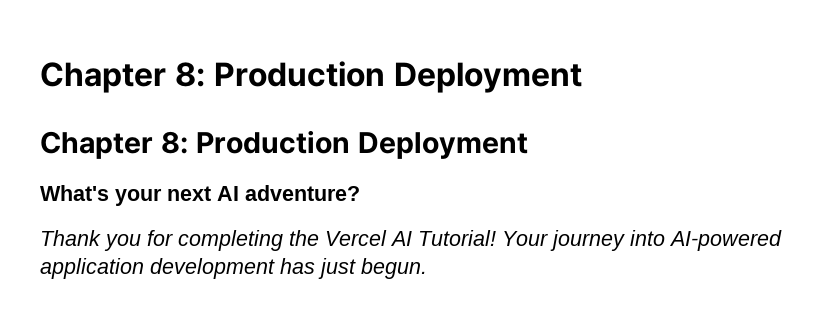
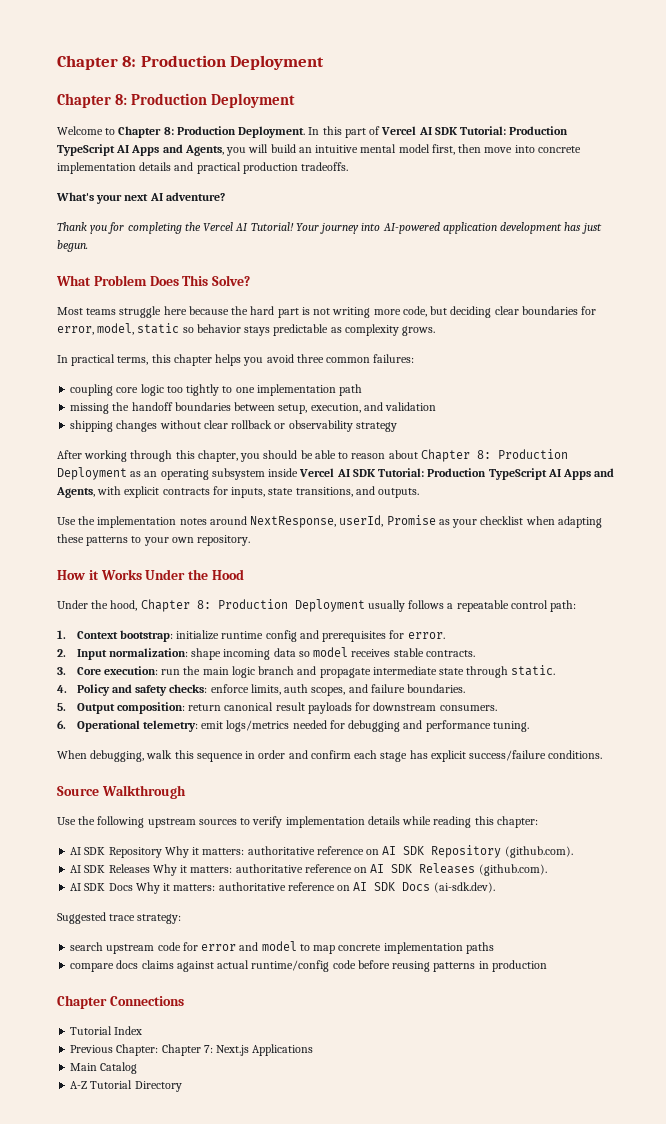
(528, 145) none -> [57,126,569,138] [57,144,581,156] [57,162,349,174] // Welcome to Chapter 8: Production Deployment. In this part of Vercel AI SDK Tutorial: Production TypeScript AI Apps and Agents, you will build an intuitive mental model first, then move into concrete implementation details and practical production tradeoffs.
(427, 268) none -> [56,275,251,286] [57,306,597,318] [57,323,436,336] [57,354,415,366] [70,384,363,396] [70,402,437,414] [70,420,397,432] [57,449,568,462] [57,467,615,480] [56,486,420,498] [57,515,602,528] [57,534,251,546] [57,569,244,580] [57,599,577,612] [57,630,445,642] [57,647,475,660] [57,665,556,678] [57,684,465,696] [57,702,497,714] [57,720,529,732] [57,750,603,762] [57,785,186,799] [57,816,538,828] [70,845,573,858] [70,863,547,876] [70,882,495,894] [57,912,182,924] [70,941,494,954] [70,960,547,972] [57,995,184,1009] [70,1026,143,1035] [70,1044,314,1056] [70,1062,138,1074] [70,1080,182,1092] // What Problem Does This Solve? // Most teams struggle here because the hard part is not writing more code, but deciding clear boundaries for error, model, static so behavior stays predictable as complexity grows. // In practical terms, this chapter helps you avoid three common failures: // coupling core logic too tightly to one implementation path // missing the handoff boundaries between setup, execution, and validation // shipping changes without clear rollback or observability strategy // After working through this chapter, you should be able to reason about Chapter 8: Production Deployment as an operating subsystem inside Vercel AI SDK Tutorial: Production TypeScript AI Apps and Agents, with explicit contracts for inputs, state transitions, and outputs. // Use the implementation notes around NextResponse, userId, Promise as your checklist when adapting these patterns to your own repository. // How it Works Under the Hood // Under the hood, Chapter 8: Production Deployment usually follows a repeatable control path: // 1. Context bootstrap: initialize runtime config and prerequisites for error. // 2. Input normalization: shape incoming data so model receives stable contracts. // 3. Core execution: run the main logic branch and propagate intermediate state through static. // 4. Policy and safety checks: enforce limits, auth scopes, and failure boundaries. // 5. Output composition: return canonical result payloads for downstream consumers. // 6. Operational telemetry: emit logs/metrics needed for debugging and performance tuning. // When debugging, walk this sequence in order and confirm each stage has explicit success/failure conditions. // Source Walkthrough // Use the following upstream sources to verify implementation details while reading this chapter: // AI SDK Repository Why it matters: authoritative reference on AI SDK Repository (github.com). // AI SDK Releases Why it matters: authoritative reference on AI SDK Releases (github.com). // AI SDK Docs Why it matters: authoritative reference on AI SDK Docs (ai-sdk.dev). // Suggested trace strategy: // search upstream code for error and model to map concrete implementation paths // compare docs claims against actual runtime/config code before reusing patterns in production // Chapter Connections // Tutorial Index // Previous Chapter: Chapter 7: Next.js Applications // Main Catalog // A-Z Tutorial Directory

